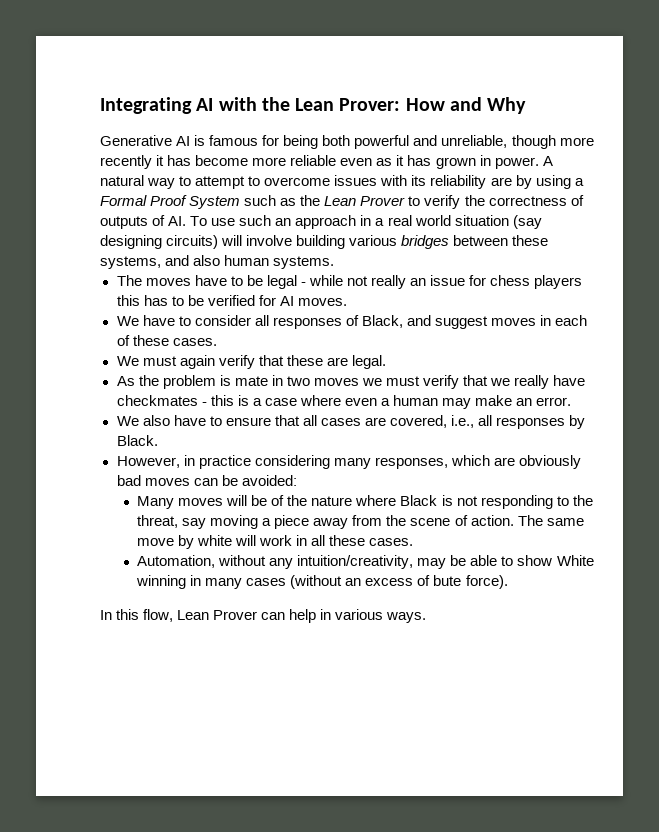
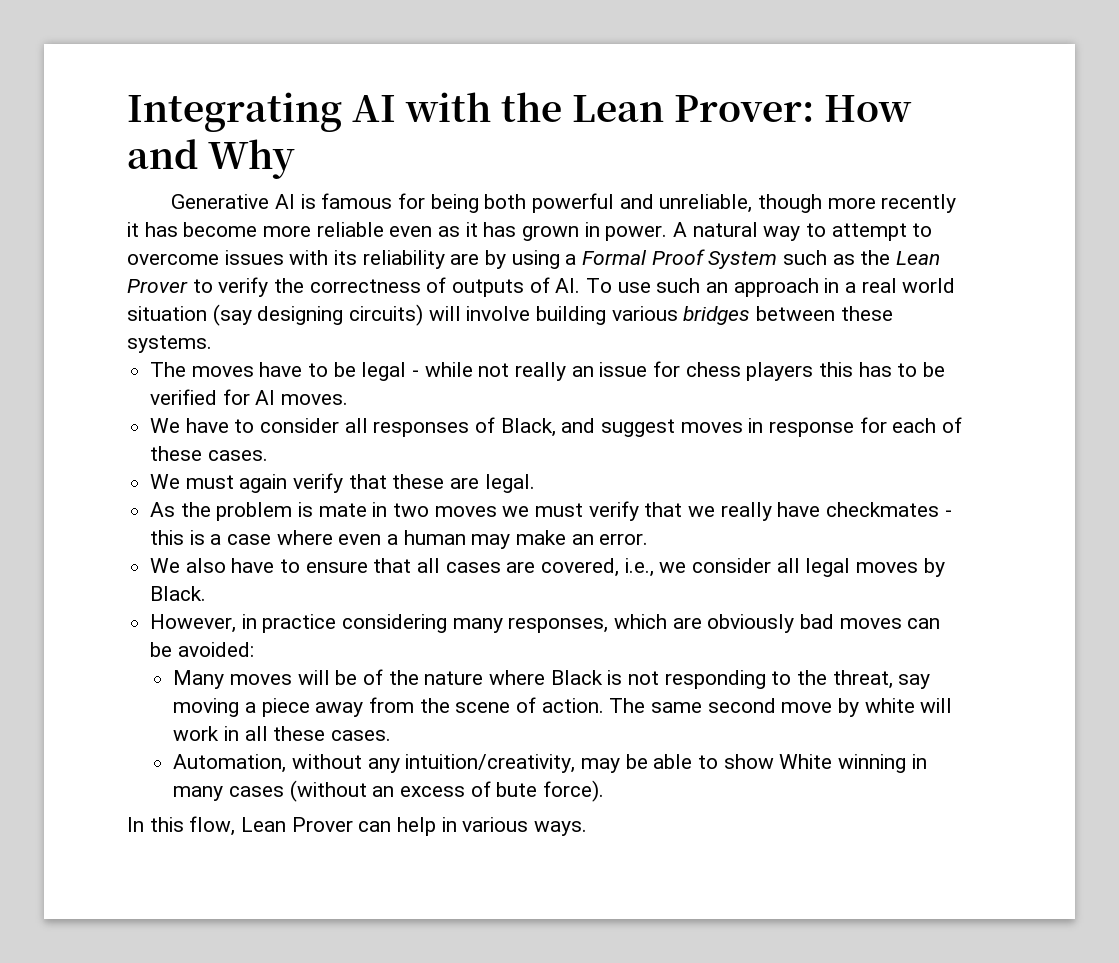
[100,255,270,269] systems, and also human -> (893, 313) none
(552, 320) none -> [769,417,887,437] response for
[478,415,566,429] all responses -> [659,558,919,577] we consider all legal moves
(584, 522) none -> [707,698,776,713] second

